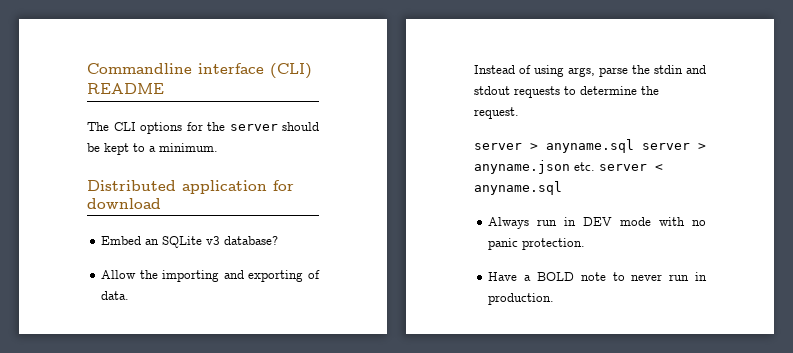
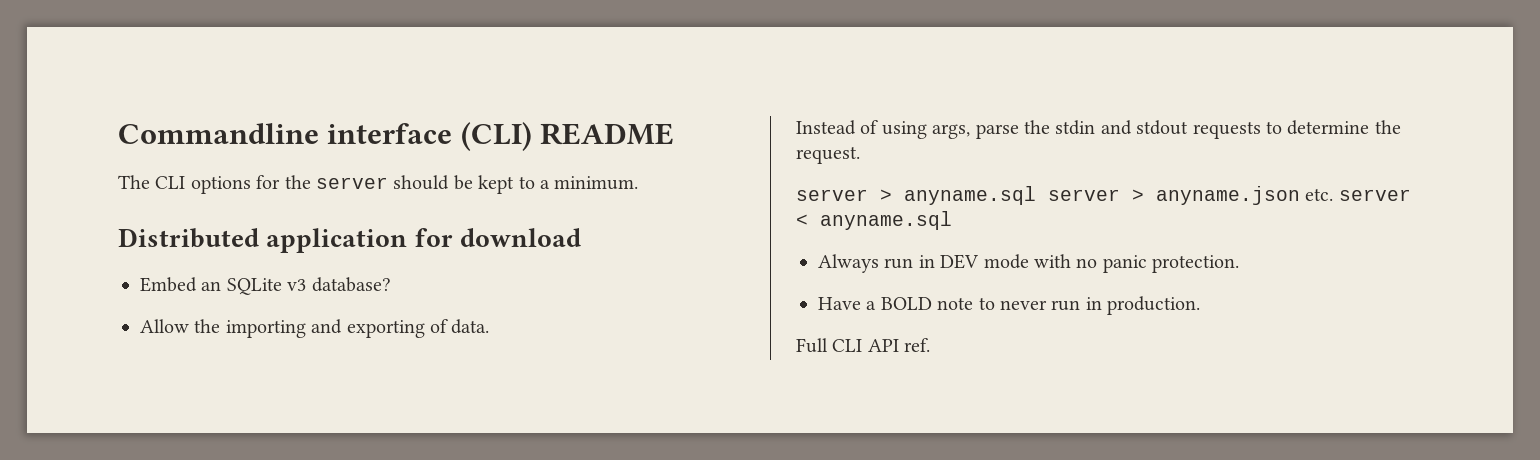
(555, 299) none -> [796,338,931,353] // Full CLI API ref.

